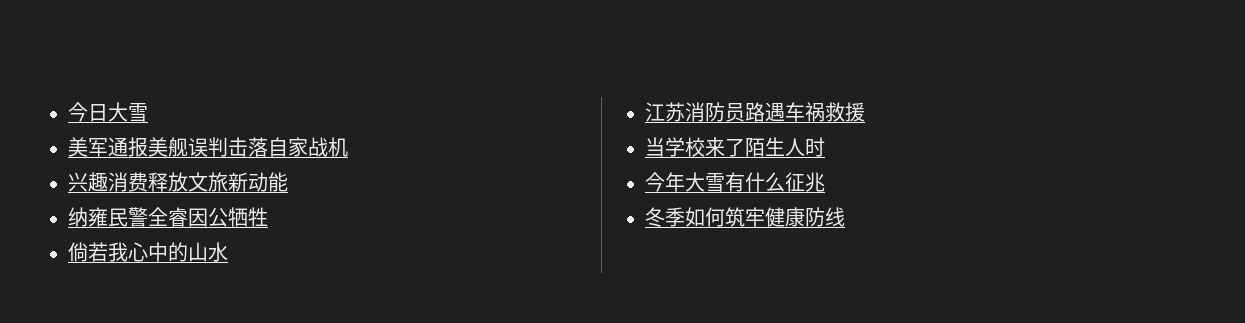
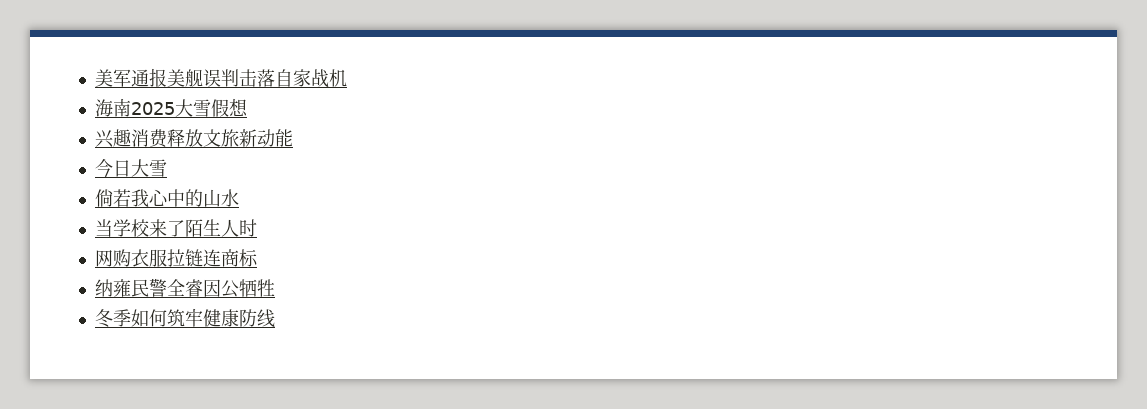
[68,102,148,122] 今日大雪 // -> (94, 78) none
(348, 147) none -> [94,98,248,117] // 海南2025大雪假想
(288, 182) none -> [94,159,167,178] [94,189,239,207] [94,219,257,237] [94,249,258,267] // 今日大雪 // 倘若我心中的山水 // 当学校来了陌生人时 // 网购衣服拉链连商标
[68,242,228,262] [645,102,865,122] [645,137,825,157] [645,172,825,192] // 倘若我心中的山水 // 江苏消防员路遇车祸救援 // 当学校来了陌生人时 // 今年大雪有什么征兆 -> (275, 288) none

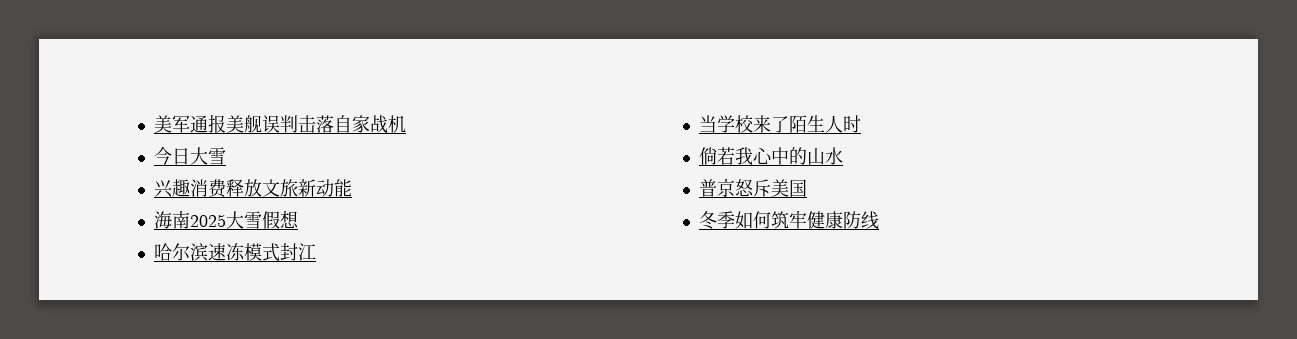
[94,98,248,117] 海南2025大雪假想 -> [153,147,226,166] 今日大雪
[94,159,167,178] [94,189,239,207] 今日大雪 // 倘若我心中的山水 -> [153,210,299,229] [153,243,316,262] 海南2025大雪假想 // 哈尔滨速冻模式封江
[94,249,258,267] [94,278,275,298] 网购衣服拉链连商标 // 纳雍民警全睿因公牺牲 -> [698,147,843,165] [698,179,807,197] 倘若我心中的山水 // 普京怒斥美国

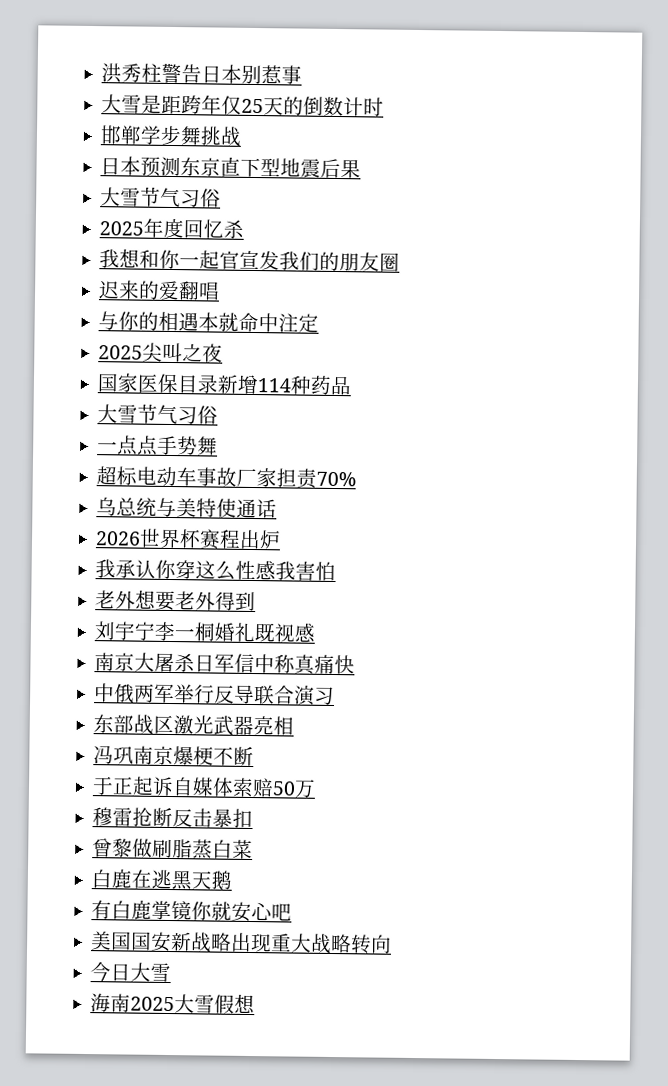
[153,114,406,134] [153,147,226,166] [153,179,352,198] [153,210,299,229] [153,243,316,262] [698,115,861,133] [698,147,843,165] [698,179,807,197] [698,210,879,230] 美军通报美舰误判击落自家战机 // 今日大雪 // 兴趣消费释放文旅新动能 // 海南2025大雪假想 // 哈尔滨速冻模式封江 // 当学校来了陌生人时 // 倘若我心中的山水 // 普京怒斥美国 // 冬季如何筑牢健康防线 -> [101,62,303,85] [101,94,385,117] [100,125,243,147] [100,156,362,179] [100,186,222,208] [99,218,245,239] [99,248,401,272] [98,280,221,301] [98,311,320,333] [98,342,224,363] [97,373,353,396] [97,403,219,425] [97,435,219,456] [96,466,357,489] [96,497,278,519] [95,528,282,550] [95,559,337,582] [95,589,257,612] [94,621,317,643] [94,652,356,675] [94,683,336,706] [93,714,295,736] [93,745,255,767] [92,776,317,798] [92,807,254,829] [92,838,254,860] [91,869,233,891] [91,900,293,923] [91,931,393,955] [90,962,172,983] [90,993,256,1015] 洪秀柱警告日本别惹事 // 大雪是距跨年仅25天的倒数计时 // 邯郸学步舞挑战 // 日本预测东京直下型地震后果 // 大雪节气习俗 // 2025年度回忆杀 // 我想和你一起官宣发我们的朋友圈 // 迟来的爱翻唱 // 与你的相遇本就命中注定 // 2025尖叫之夜 // 国家医保目录新增114种药品 // 大雪节气习俗 // 一点点手势舞 // 超标电动车事故厂家担责70% // 乌总统与美特使通话 // 2026世界杯赛程出炉 // 我承认你穿这么性感我害怕 // 老外想要老外得到 // 刘宇宁李一桐婚礼既视感 // 南京大屠杀日军信中称真痛快 // 中俄两军举行反导联合演习 // 东部战区激光武器亮相 // 冯巩南京爆梗不断 // 于正起诉自媒体索赔50万 // 穆雷抢断反击暴扣 // 曾黎做刷脂蒸白菜 // 白鹿在逃黑天鹅 // 有白鹿掌镜你就安心吧 // 美国国安新战略出现重大战略转向 // 今日大雪 // 海南2025大雪假想

